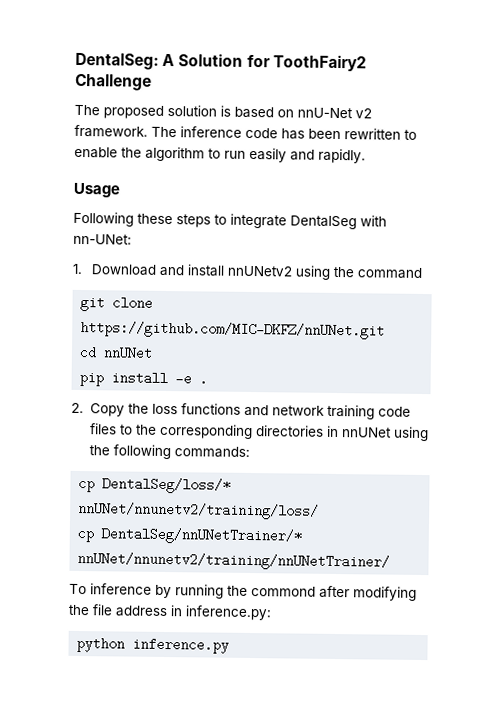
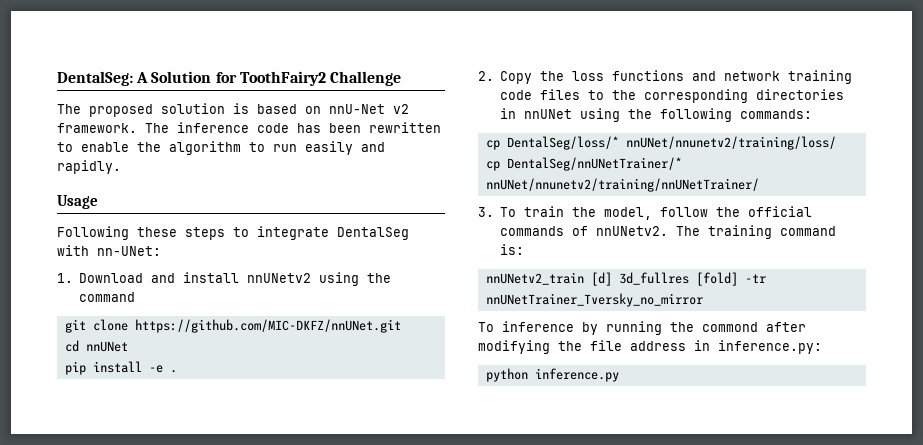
(391, 561) none -> [478,206,813,220] [500,225,837,239] [500,244,525,255] [485,272,766,286] [485,293,703,307] // 3. To train the model, follow the official commands of nnUNetv2. The training command is: // nnUNetv2_train [d] 3d_fullres [fold] -tr nnUNetTrainer_Tversky_no_mirror

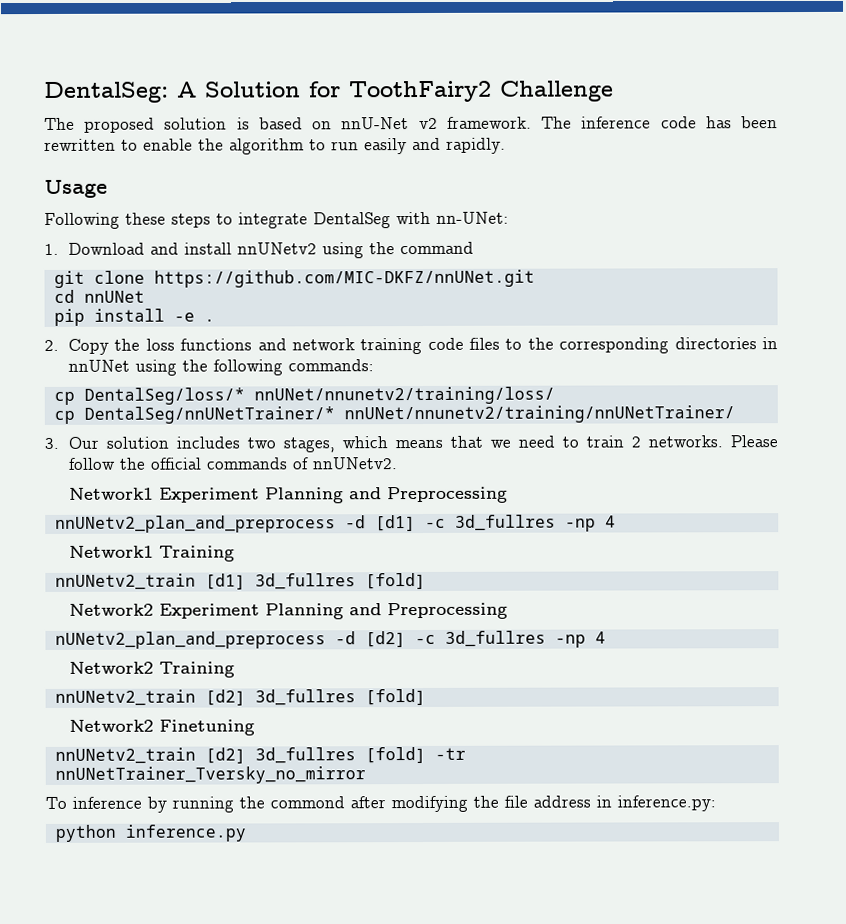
[500,206,653,220] To train the model, -> [68,435,778,453] Our solution includes two stages, which means that we need to train 2 networks. Please
[676,225,837,239] [500,244,525,255] [485,272,612,286] The training command is: // nnUNetv2_train [d] -> [69,486,509,504] [54,514,616,533] [69,545,236,562] [54,572,426,590] [69,602,509,620] [54,630,606,649] [69,661,236,678] [54,688,426,706] [69,719,256,736] [54,747,246,764] // Network1 Experiment Planning and Preprocessing // nnUNetv2_plan_and_preprocess -d [d1] -c 3d_fullres -np 4 // Network1 Training // nnUNetv2_train [d1] 3d_fullres [fold] // Network2 Experiment Planning and Preprocessing // nUNetv2_plan_and_preprocess -d [d2] -c 3d_fullres -np 4 // Network2 Training // nnUNetv2_train [d2] 3d_fullres [fold] // Network2 Finetuning // nnUNetv2_train [d2]

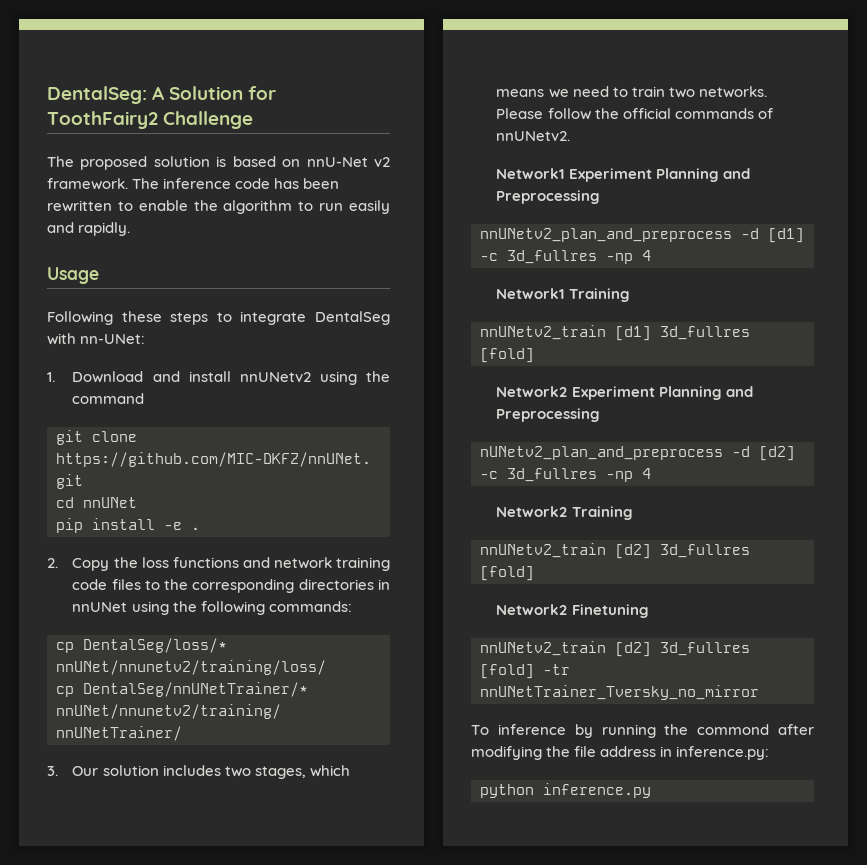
[450,435,484,448] that -> (545, 93) none
[631,436,642,448] 2 -> [668,87,695,98] two

